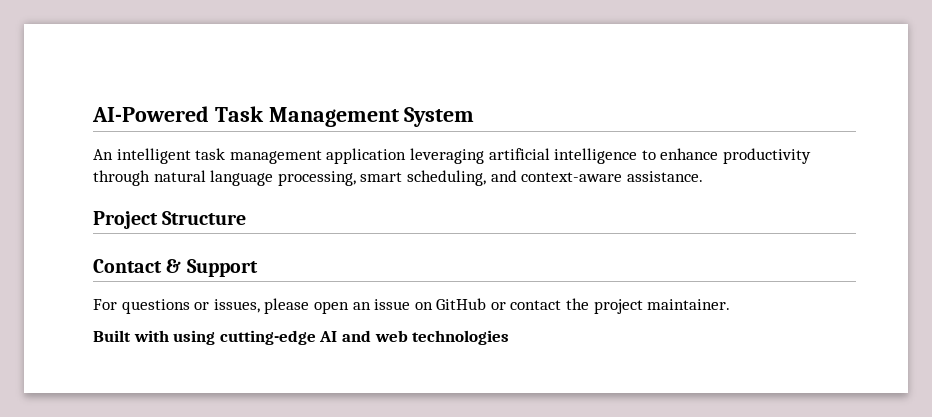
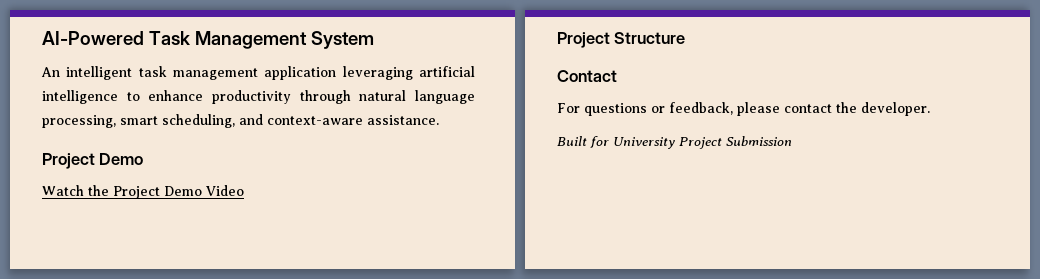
(703, 176) none -> [42,153,144,169] [42,185,244,199] // Project Demo // Watch the Project Demo Video
[166,259,258,277] & Support -> (617, 76) none
[213,298,731,314] [93,330,510,345] issues, please open an issue on GitHub or contact the project maintainer. // Built with using cutting-edge AI and web technologies -> [669,102,930,116] [557,136,792,149] feedback, please contact the developer. // Built for University Project Submission

